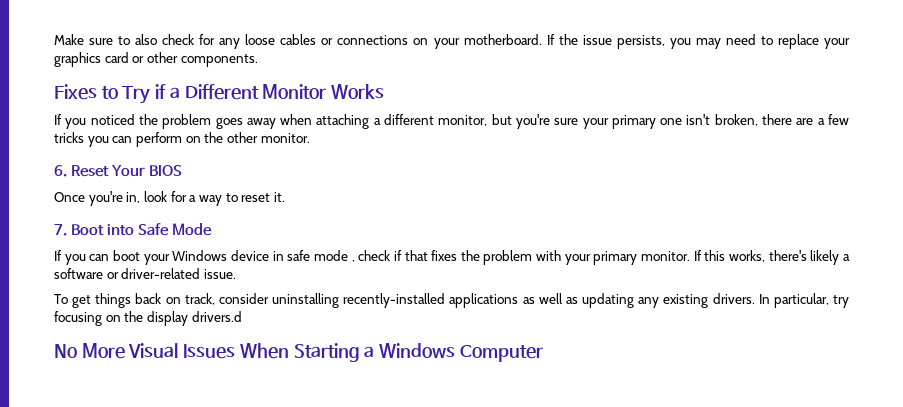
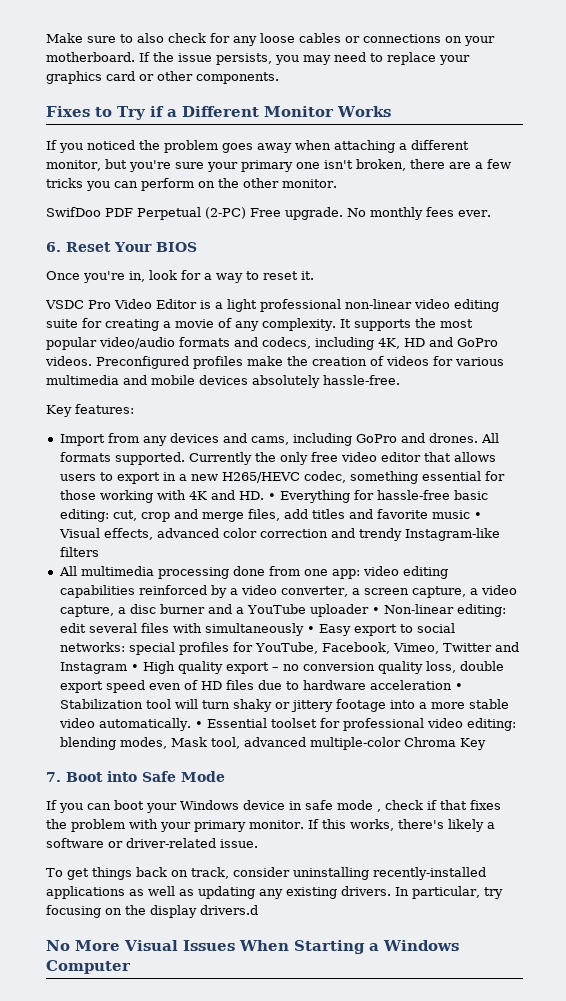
(310, 138) none -> [46,207,491,220] // SwifDoo PDF Perpetual (2-PC) Free upgrade. No monthly fees ever.
(285, 197) none -> [45,299,499,312] [46,318,473,331] [46,337,498,350] [45,356,504,369] [46,375,400,388] [46,404,134,417] [59,433,499,446] [59,452,496,465] [59,471,505,484] [59,490,488,503] [59,509,482,522] [58,528,500,541] [59,547,99,557] [58,566,448,579] [59,585,517,598] [59,604,506,617] [59,623,455,636] [59,642,519,655] [59,661,504,674] [59,680,463,693] [59,699,509,712] [58,718,516,731] [59,737,486,750] // VSDC Pro Video Editor is a light professional non-linear video editing suite for creating a movie of any complexity. It supports the most popular video/audio formats and codecs, including 4K, HD and GoPro videos. Preconfigured profiles make the creation of videos for various multimedia and mobile devices absolutely hassle-free. // Key features: // Import from any devices and cams, including GoPro and drones. All formats supported. Сurrently the only free video editor that allows users to export in a new H265/HEVC codec, something essential for those working with 4K and HD. • Everything for hassle-free basic editing: cut, crop and merge files, add titles and favorite music • Visual effects, advanced color correction and trendy Instagram-like filters // All multimedia processing done from one app: video editing capabilities reinforced by a video converter, a screen capture, a video capture, a disc burner and a YouTube uploader • Non-linear editing: edit several files with simultaneously • Easy export to social networks: special profiles for YouTube, Facebook, Vimeo, Twitter and Instagram • High quality export – no conversion quality loss, double export speed even of HD files due to hardware acceleration • Stabilization tool will turn shaky or jittery footage into a more stable video automatically. • Essential toolset for professional video editing: blending modes, Mask tool, advanced multiple-color Chroma Key

